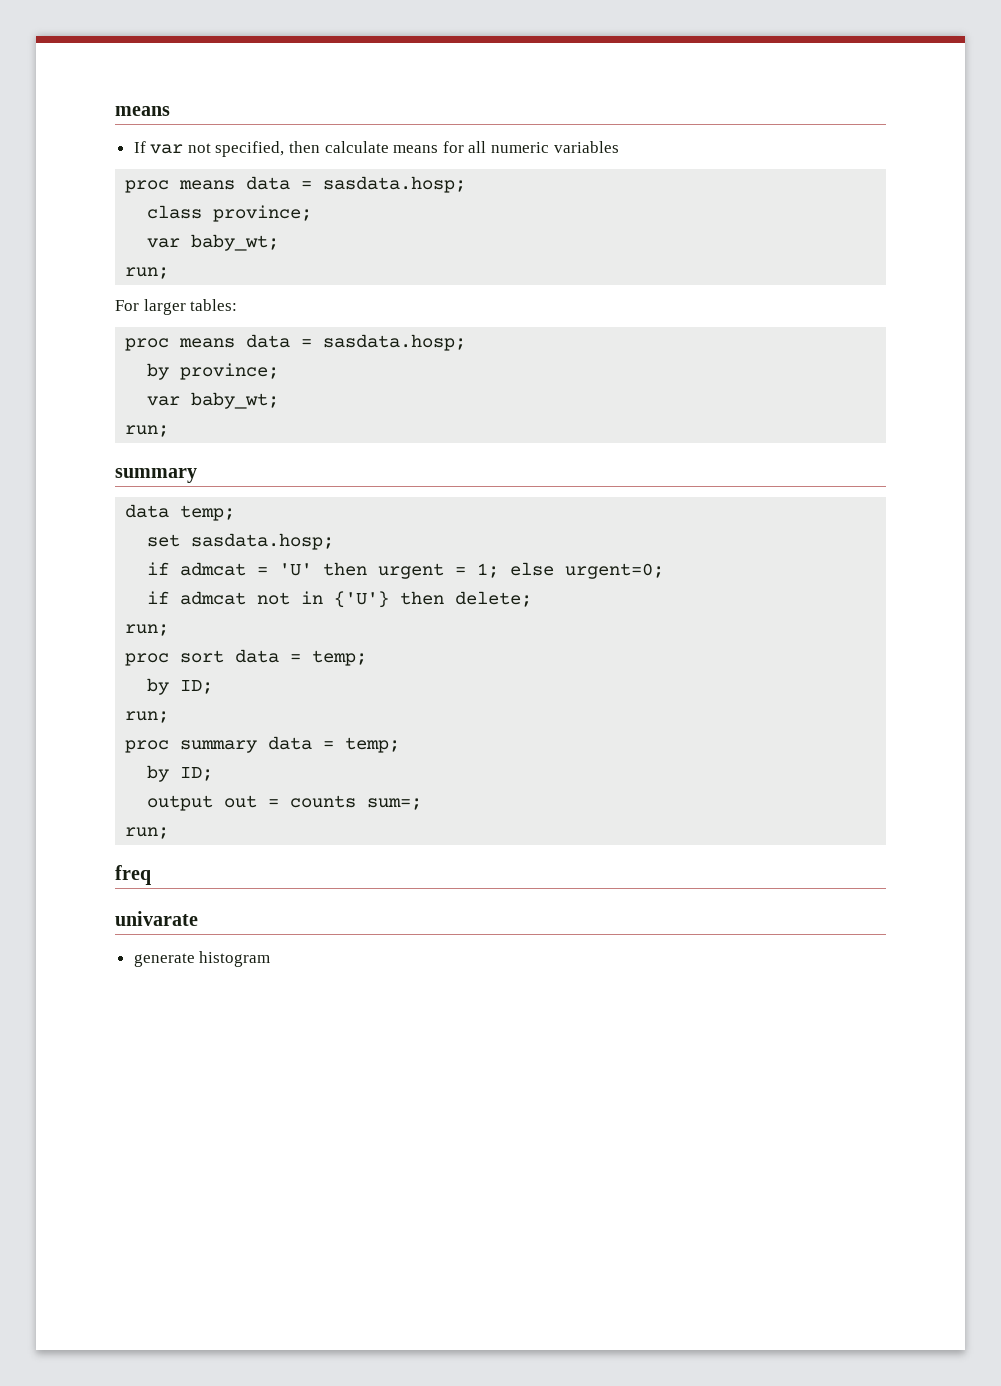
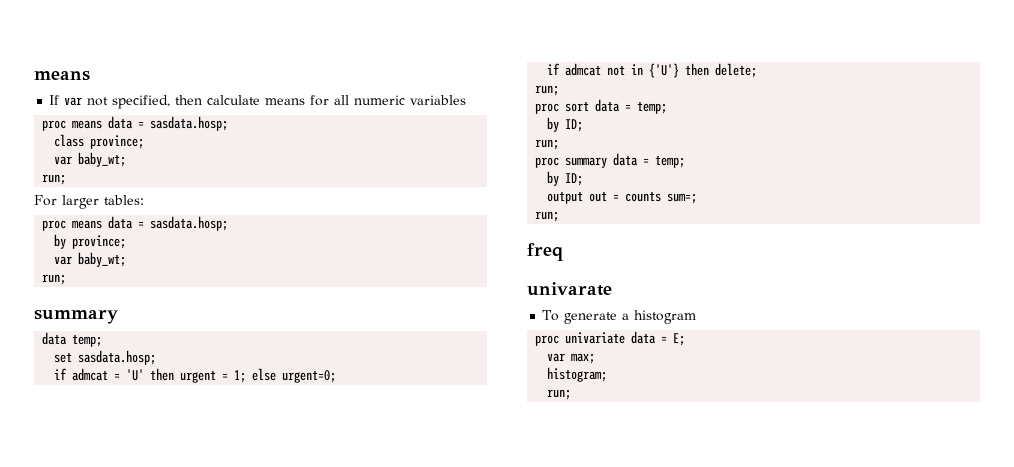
[133,951,271,967] generate histogram -> [542,310,697,324] [535,331,686,346] [547,353,596,364] [547,367,608,382] [547,389,572,400] To generate a histogram // proc univariate data = E; // var max; // histogram; // run;

